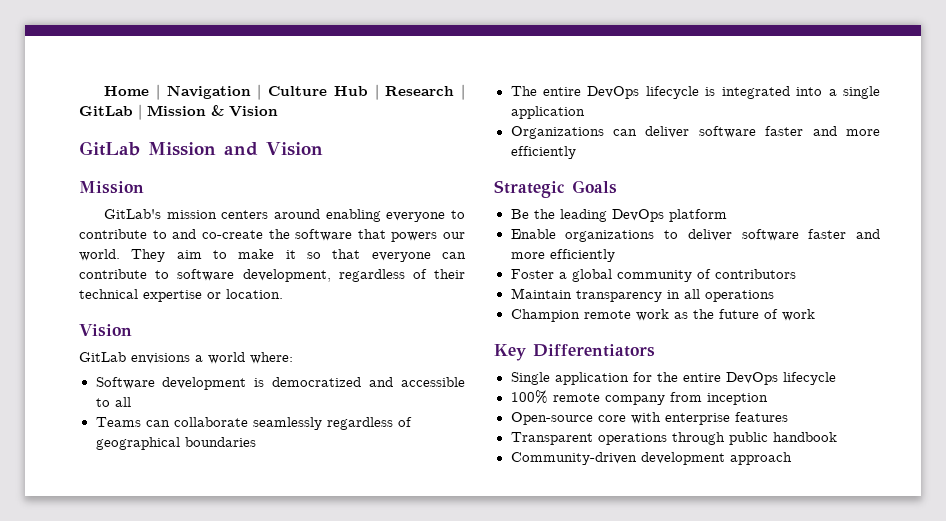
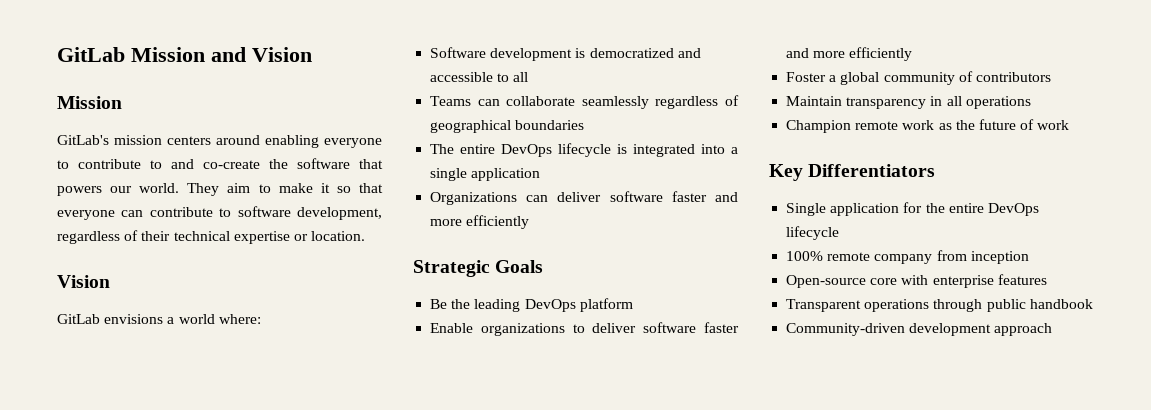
[104,84,466,100] [79,104,278,120] Home | Navigation | Culture Hub | Research | GitLab | Mission & Vision // -> (57, 54) none

